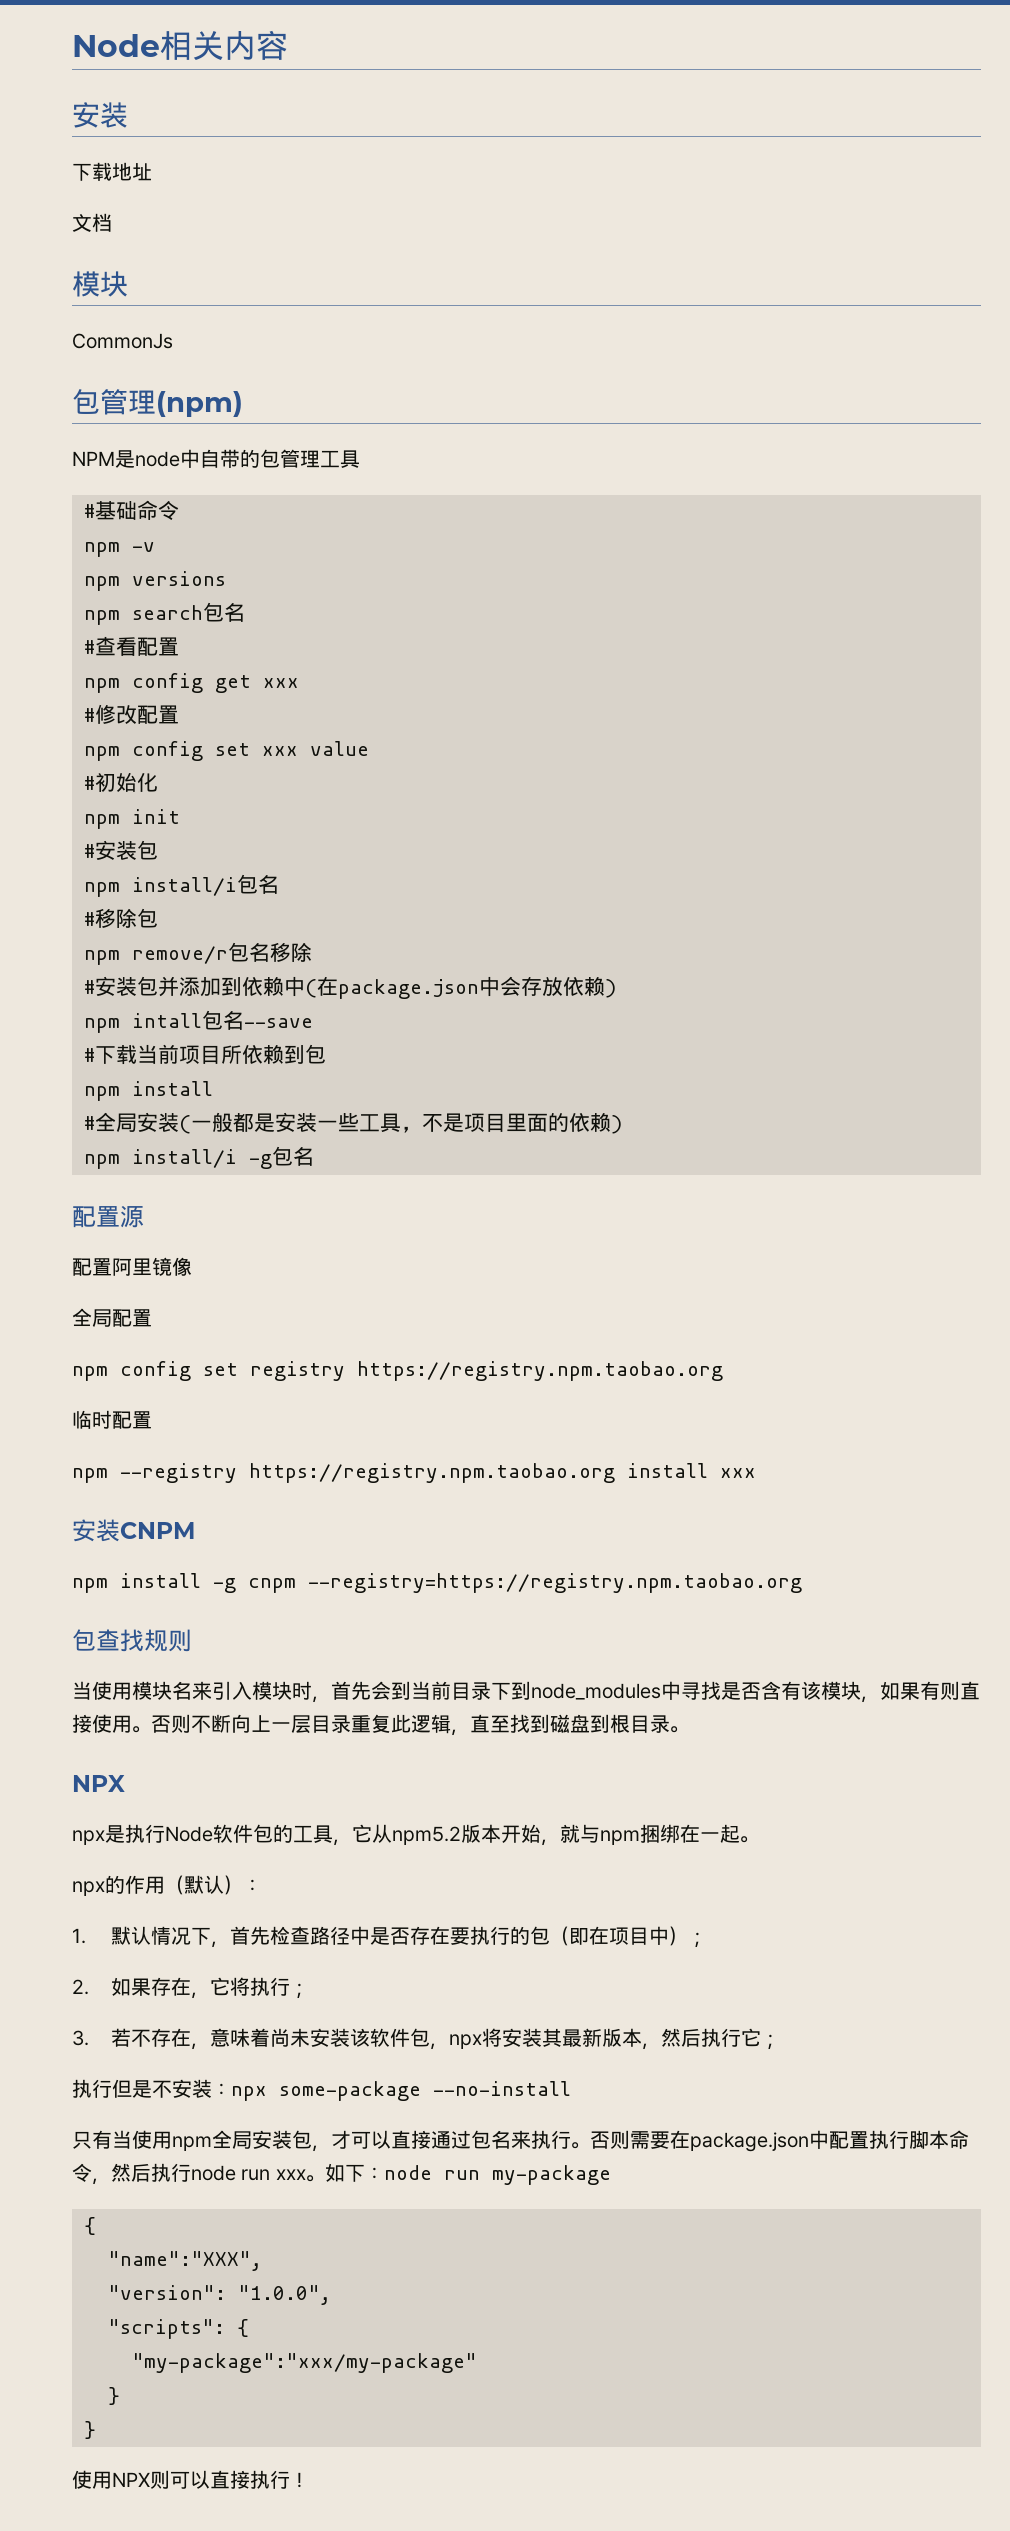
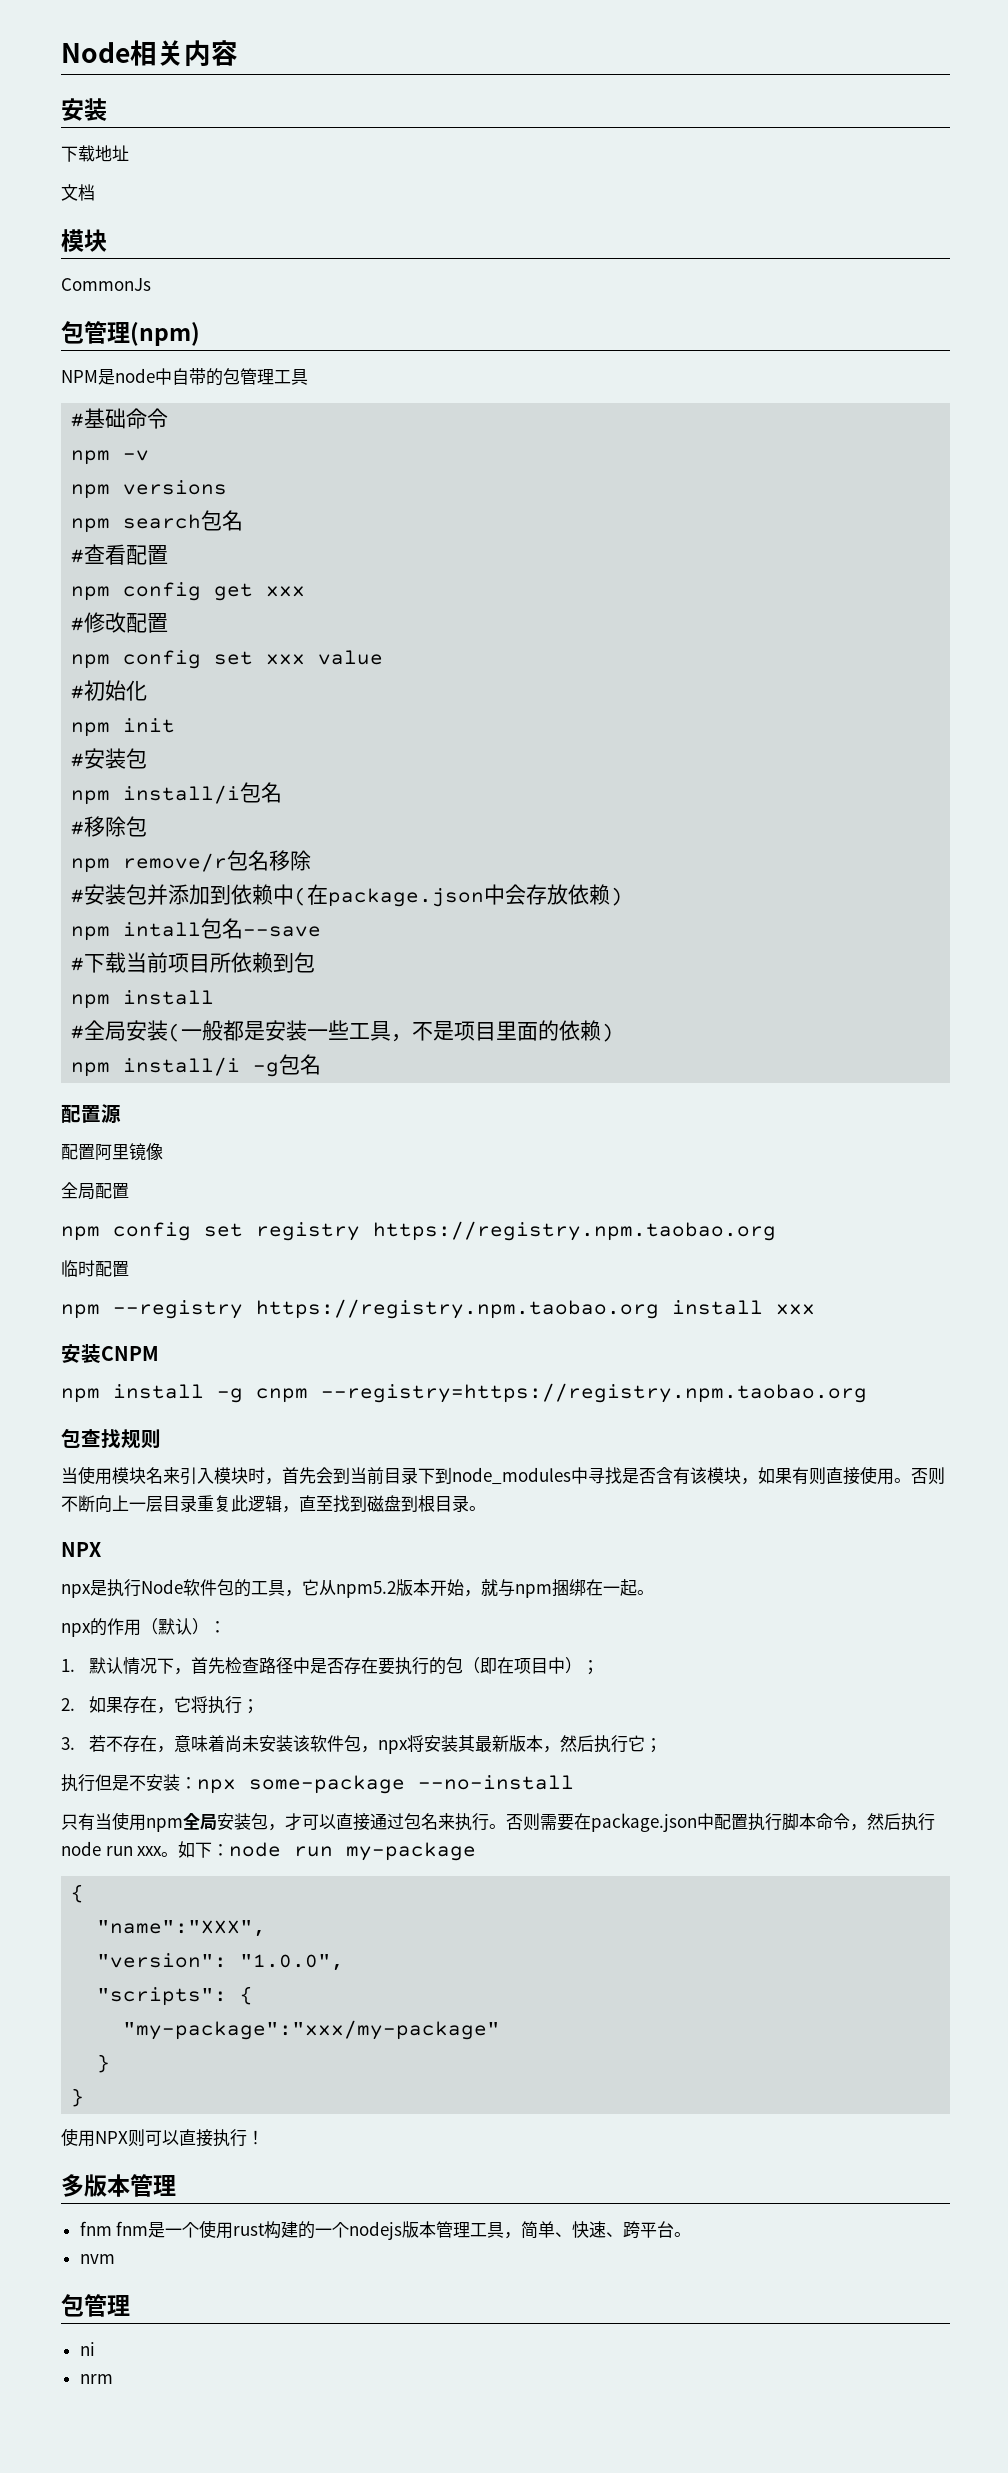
(309, 2480) none -> [61,2174,176,2197] [79,2220,692,2240] [79,2254,115,2264] [61,2294,130,2317] [79,2342,95,2356] [79,2374,113,2384] // 多版本管理 // fnm fnm是一个使用rust构建的一个nodejs版本管理工具，简单、快速、跨平台。 // nvm // 包管理 // ni // nrm

